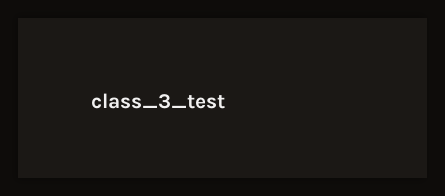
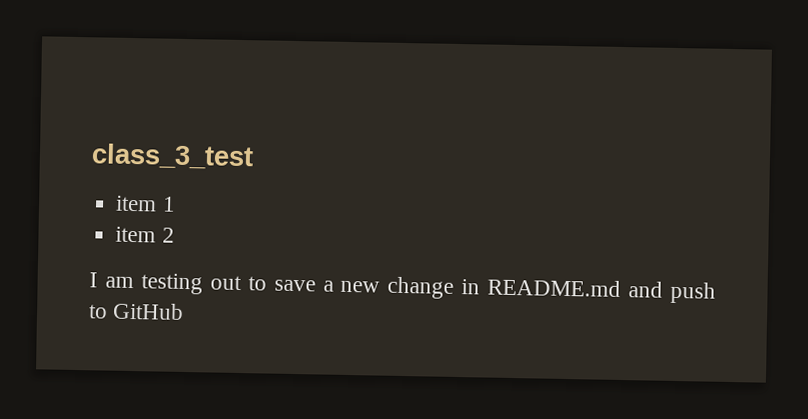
(225, 101) none -> [115,195,176,212] [115,226,175,243] [89,272,716,304] [88,302,185,320] // item 1 // item 2 // I am testing out to save a new change in README.md and push to GitHub

